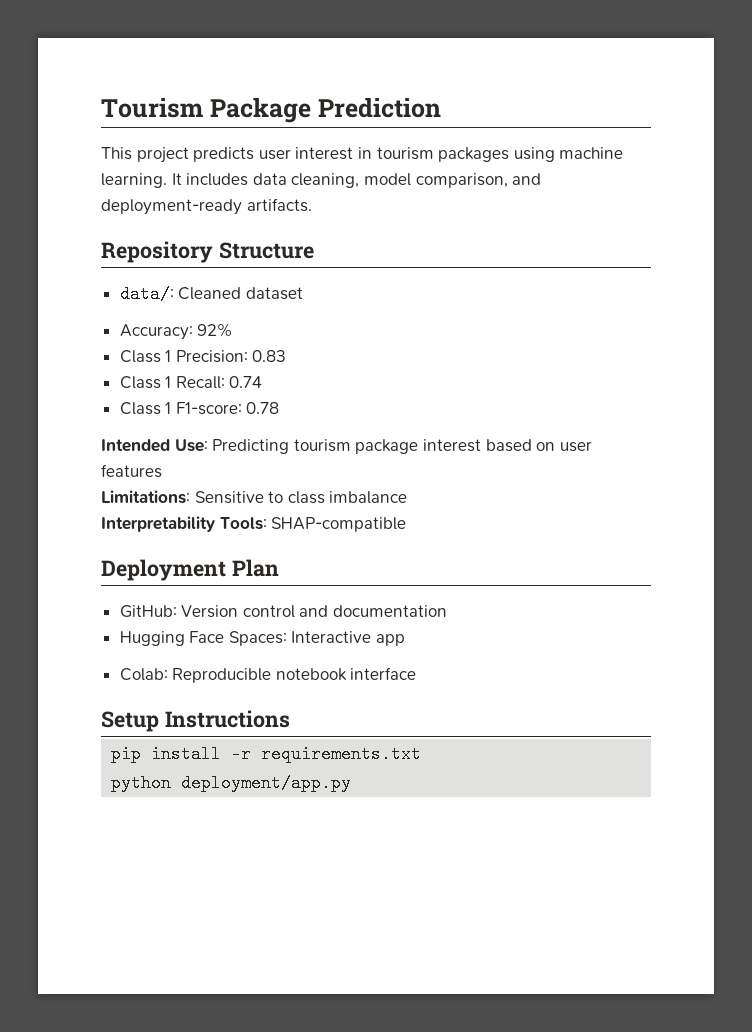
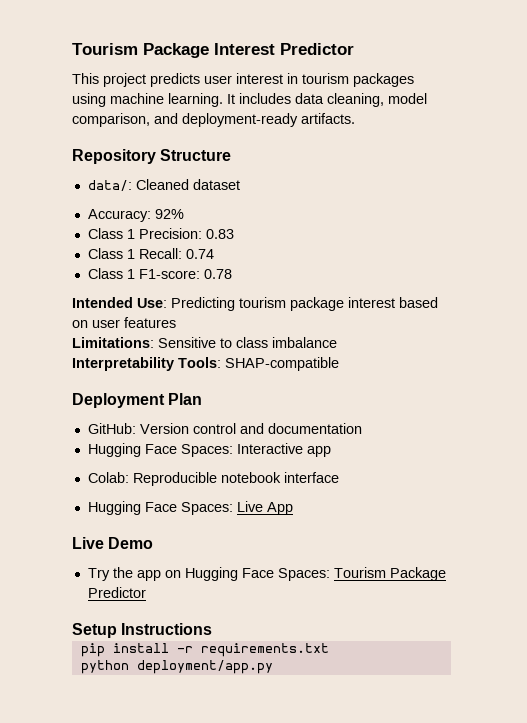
[101,97,441,123] Tourism Package Prediction -> [72,43,354,58] Tourism Package Interest Predictor
(417, 673) none -> [87,501,293,515] [72,537,154,549] [87,567,446,581] [87,587,146,598] // Hugging Face Spaces: Live App // Live Demo // Try the app on Hugging Face Spaces: Tourism Package Predictor

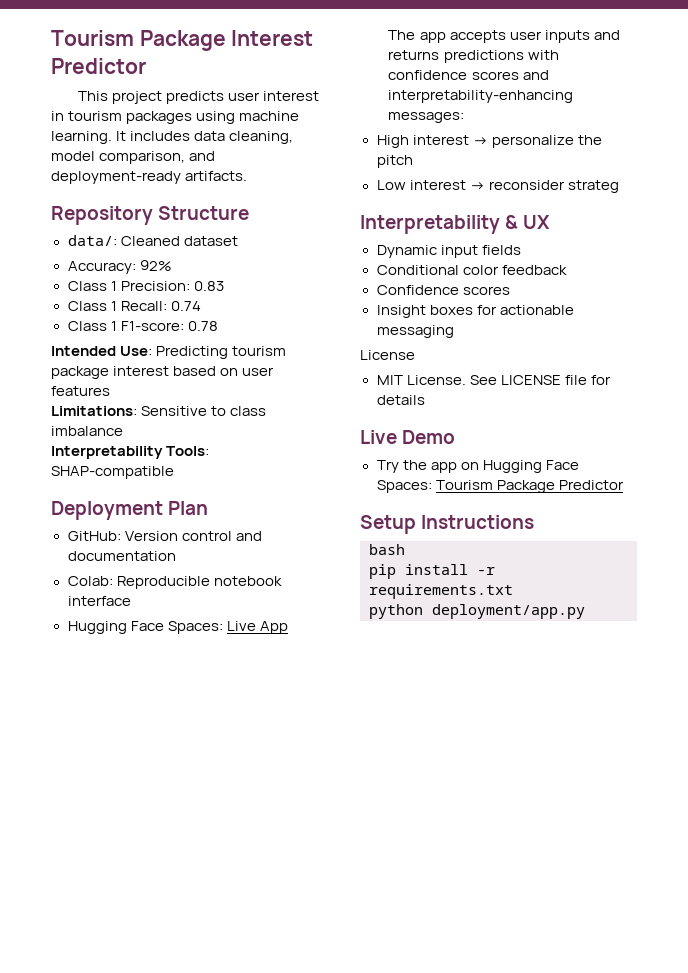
[87,443,331,457] // Hugging Face Spaces: Interactive app -> (176, 556) none
(293, 508) none -> [388,30,620,43] [388,50,559,63] [388,70,549,80] [388,90,574,103] [388,112,465,123] [376,135,602,148] [376,155,413,168] [376,180,619,193] [360,215,551,234] [376,245,521,258] [376,265,567,275] [376,285,510,295] [376,305,574,318] [376,325,454,338] [360,350,415,360] [376,375,611,385] [376,395,425,405] // The app accepts user inputs and returns predictions with confidence scores and interpretability-enhancing messages: // High interest → personalize the pitch // Low interest → reconsider strateg // Interpretability & UX // Dynamic input fields // Conditional color feedback // Confidence scores // Insight boxes for actionable messaging // License // MIT License. See LICENSE file for details
(213, 629) none -> [369,544,405,555] // bash

